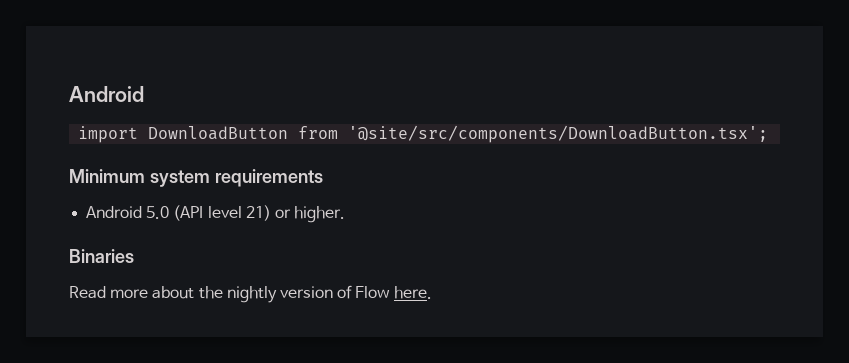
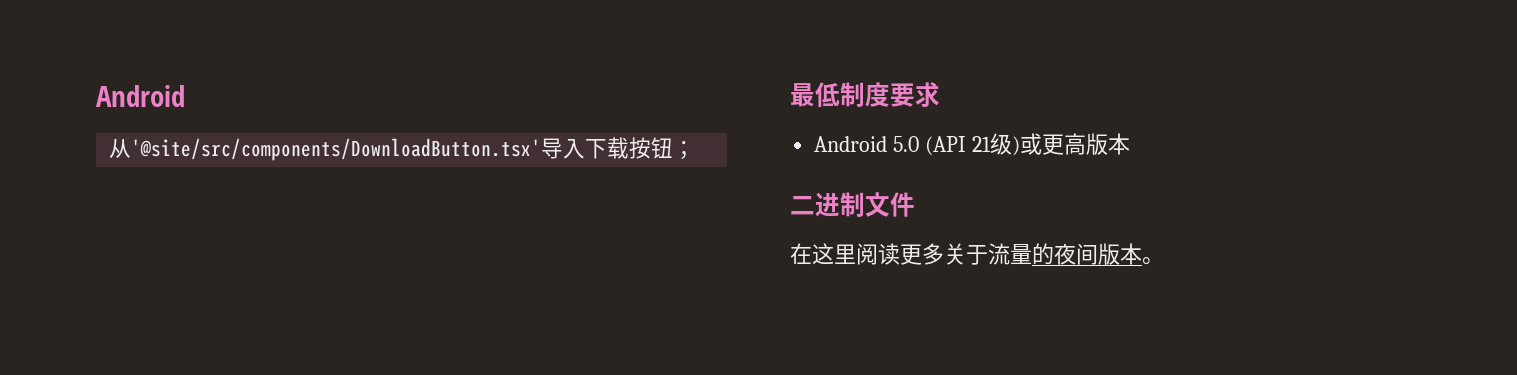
[78,125,769,143] [69,169,323,187] [86,205,346,223] [69,249,134,263] [69,285,433,303] import DownloadButton from '@site/src/components/DownloadButton.tsx'; // Minimum system requirements // Android 5.0 (API level 21) or higher. // Binaries // Read more about the nightly version of Flow here. -> [109,137,696,161] [790,82,940,108] [814,133,1131,156] [790,192,915,217] [790,243,1164,265] 从'@site/src/components/DownloadButton.tsx'导入下载按钮； // 最低制度要求 // Android 5.0 (API 21级)或更高版本 // 二进制文件 // 在这里阅读更多关于流量的夜间版本。

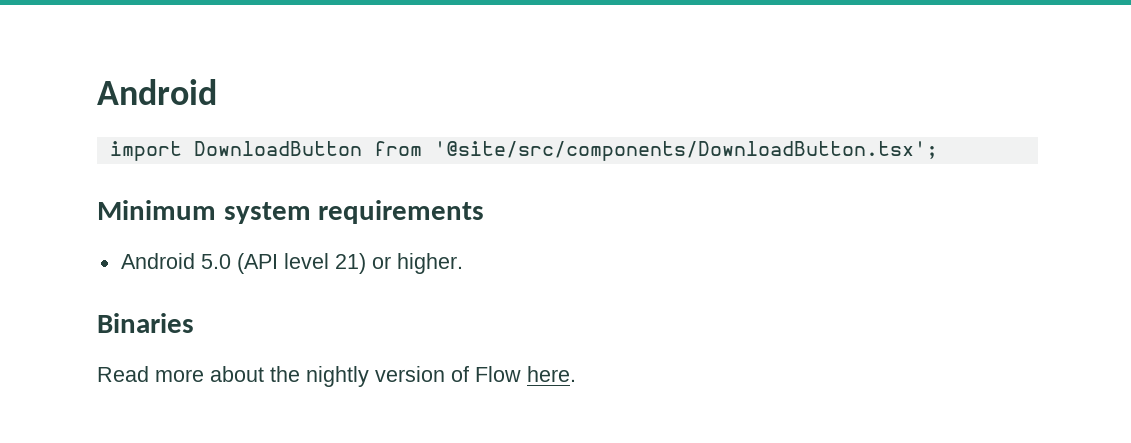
[109,137,696,161] [790,82,940,108] [814,133,1131,156] [790,192,915,217] [790,243,1164,265] 从'@site/src/components/DownloadButton.tsx'导入下载按钮； // 最低制度要求 // Android 5.0 (API 21级)或更高版本 // 二进制文件 // 在这里阅读更多关于流量的夜间版本。 -> [109,141,938,161] [97,200,485,224] [120,253,463,274] [97,313,194,333] [97,366,576,387] import DownloadButton from '@site/src/components/DownloadButton.tsx'; // Minimum system requirements // Android 5.0 (API level 21) or higher. // Binaries // Read more about the nightly version of Flow here.

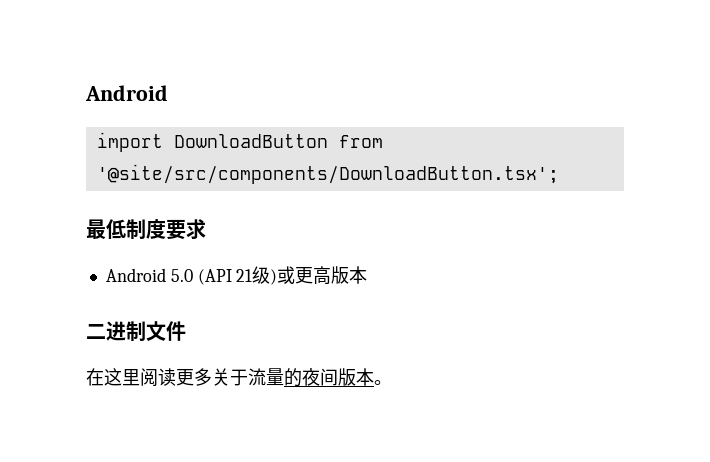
[97,200,485,224] Minimum system requirements -> [86,219,206,240] 最低制度要求
[283,253,463,274] [97,313,194,333] [97,366,576,387] level 21) or higher. // Binaries // Read more about the nightly version of Flow here. -> [236,266,368,285] [86,321,186,341] [86,368,392,387] 21级)或更高版本 // 二进制文件 // 在这里阅读更多关于流量的夜间版本。

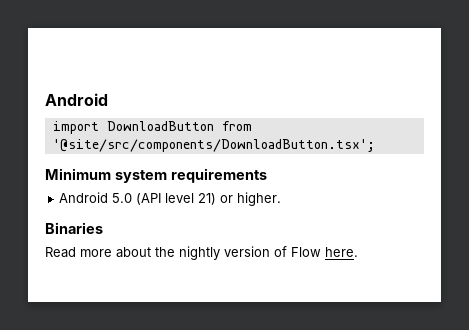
[86,219,206,240] 最低制度要求 -> [45,168,267,183] Minimum system requirements
[236,266,368,285] [86,321,186,341] [86,368,392,387] 21级)或更高版本 // 二进制文件 // 在这里阅读更多关于流量的夜间版本。 -> [165,192,282,206] [45,222,103,234] [45,246,358,260] level 21) or higher. // Binaries // Read more about the nightly version of Flow here.

